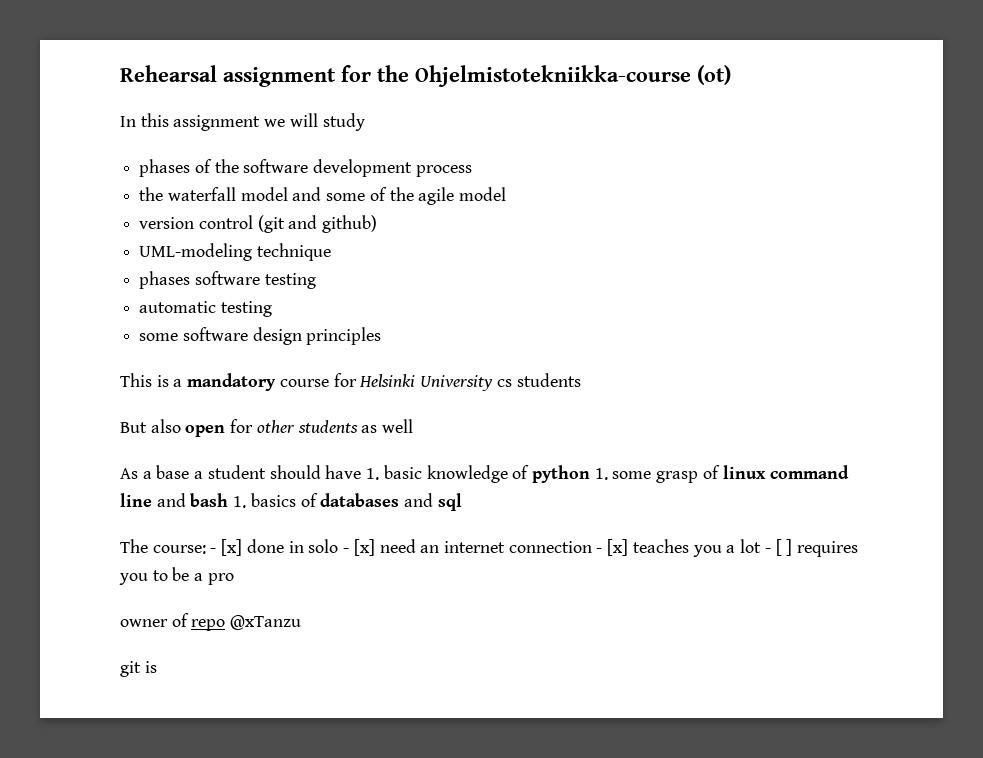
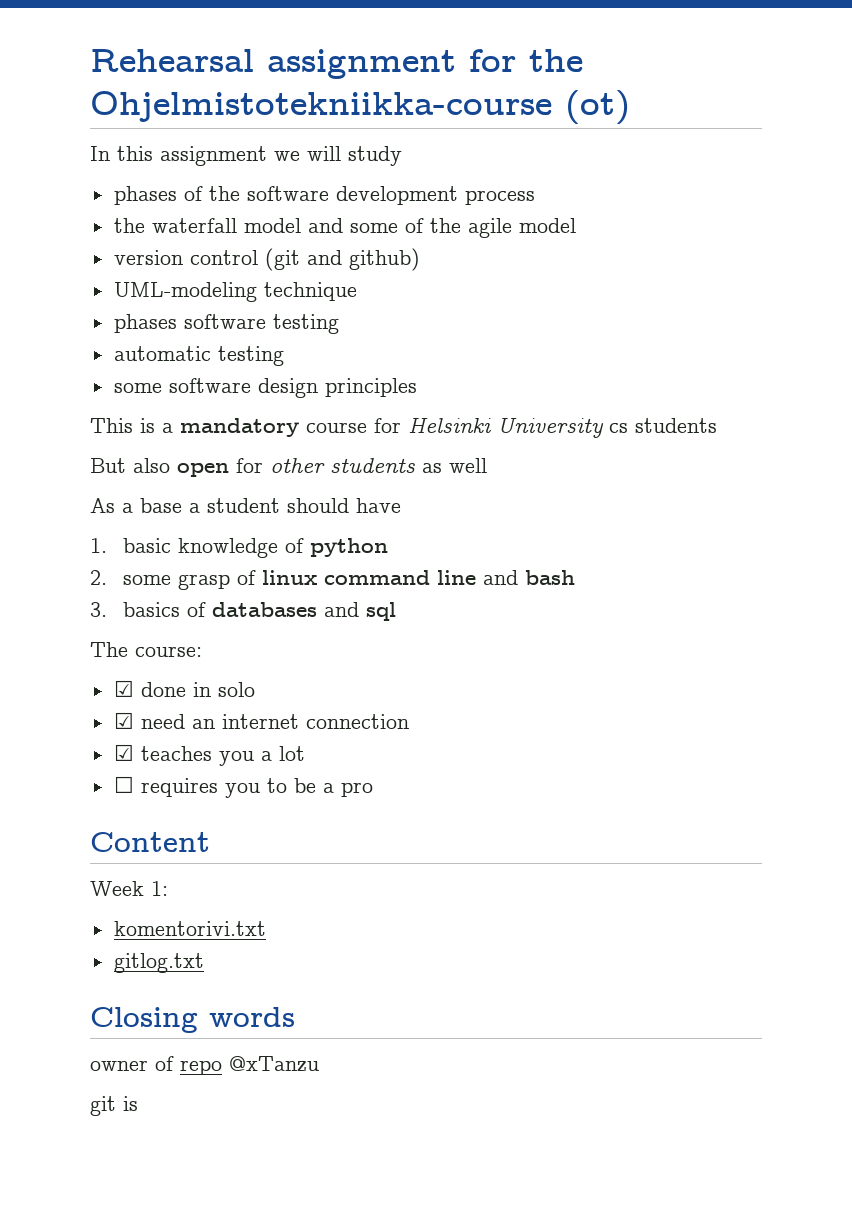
(362, 472) none -> (401, 505) //
[594,468,608,480] 1. -> [90,570,107,585] // 2.
[233,496,247,508] 1. -> [90,602,107,617] // 3.
[210,539,243,556] - [x] -> [113,680,134,697] // ☑
[343,539,375,556] - [x] -> [113,712,134,729] // ☑
[596,539,629,556] - [x] -> [113,744,134,761] // ☑
[764,539,793,556] - [ ] -> [113,776,134,793] // ☐
(234, 579) none -> [90,832,210,852] [90,881,168,896] [113,921,266,936] [113,953,204,973] [90,1007,295,1033] // Content // Week 1: // komentorivi.txt // gitlog.txt // Closing words

